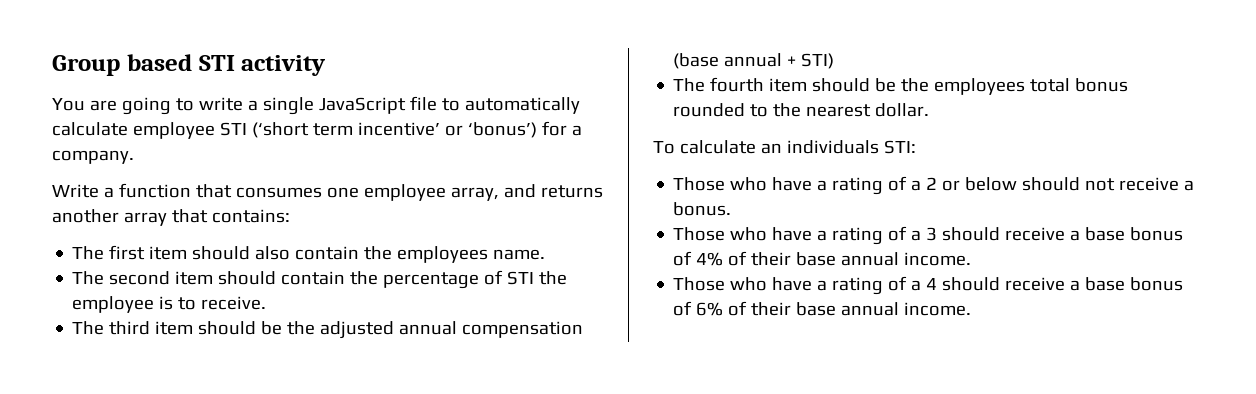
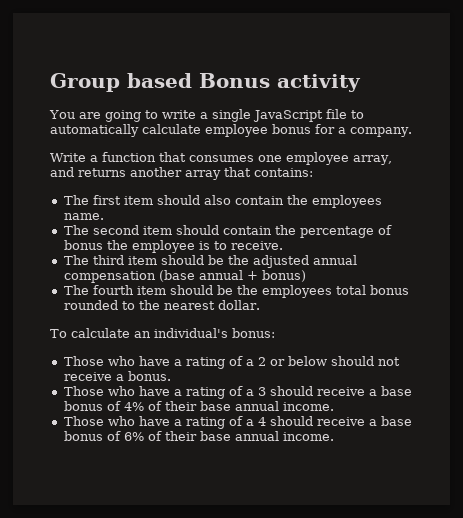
[198,55,235,71] STI -> [199,73,270,88] Bonus
[219,122,537,138] STI (‘short term incentive’ or ‘bonus’) -> [272,124,311,134] bonus
[507,271,535,285] STI -> [63,240,103,250] bonus
[801,53,835,69] STI) -> [261,270,306,282] bonus)
[786,140,916,154] individuals STI: -> [154,328,275,338] individual's bonus:

